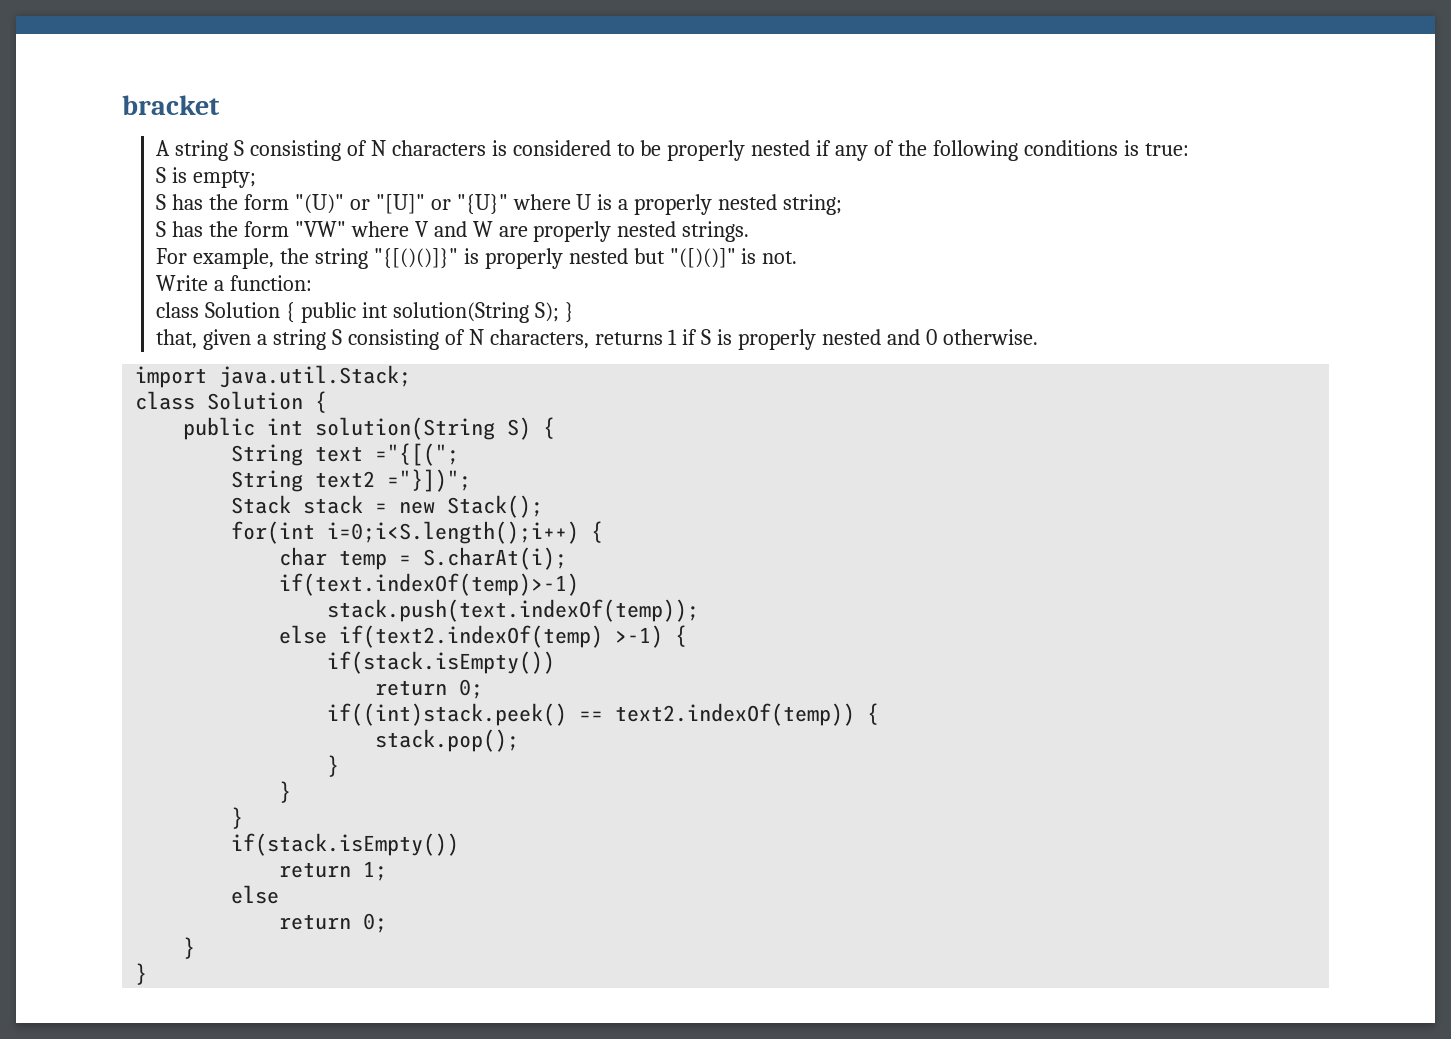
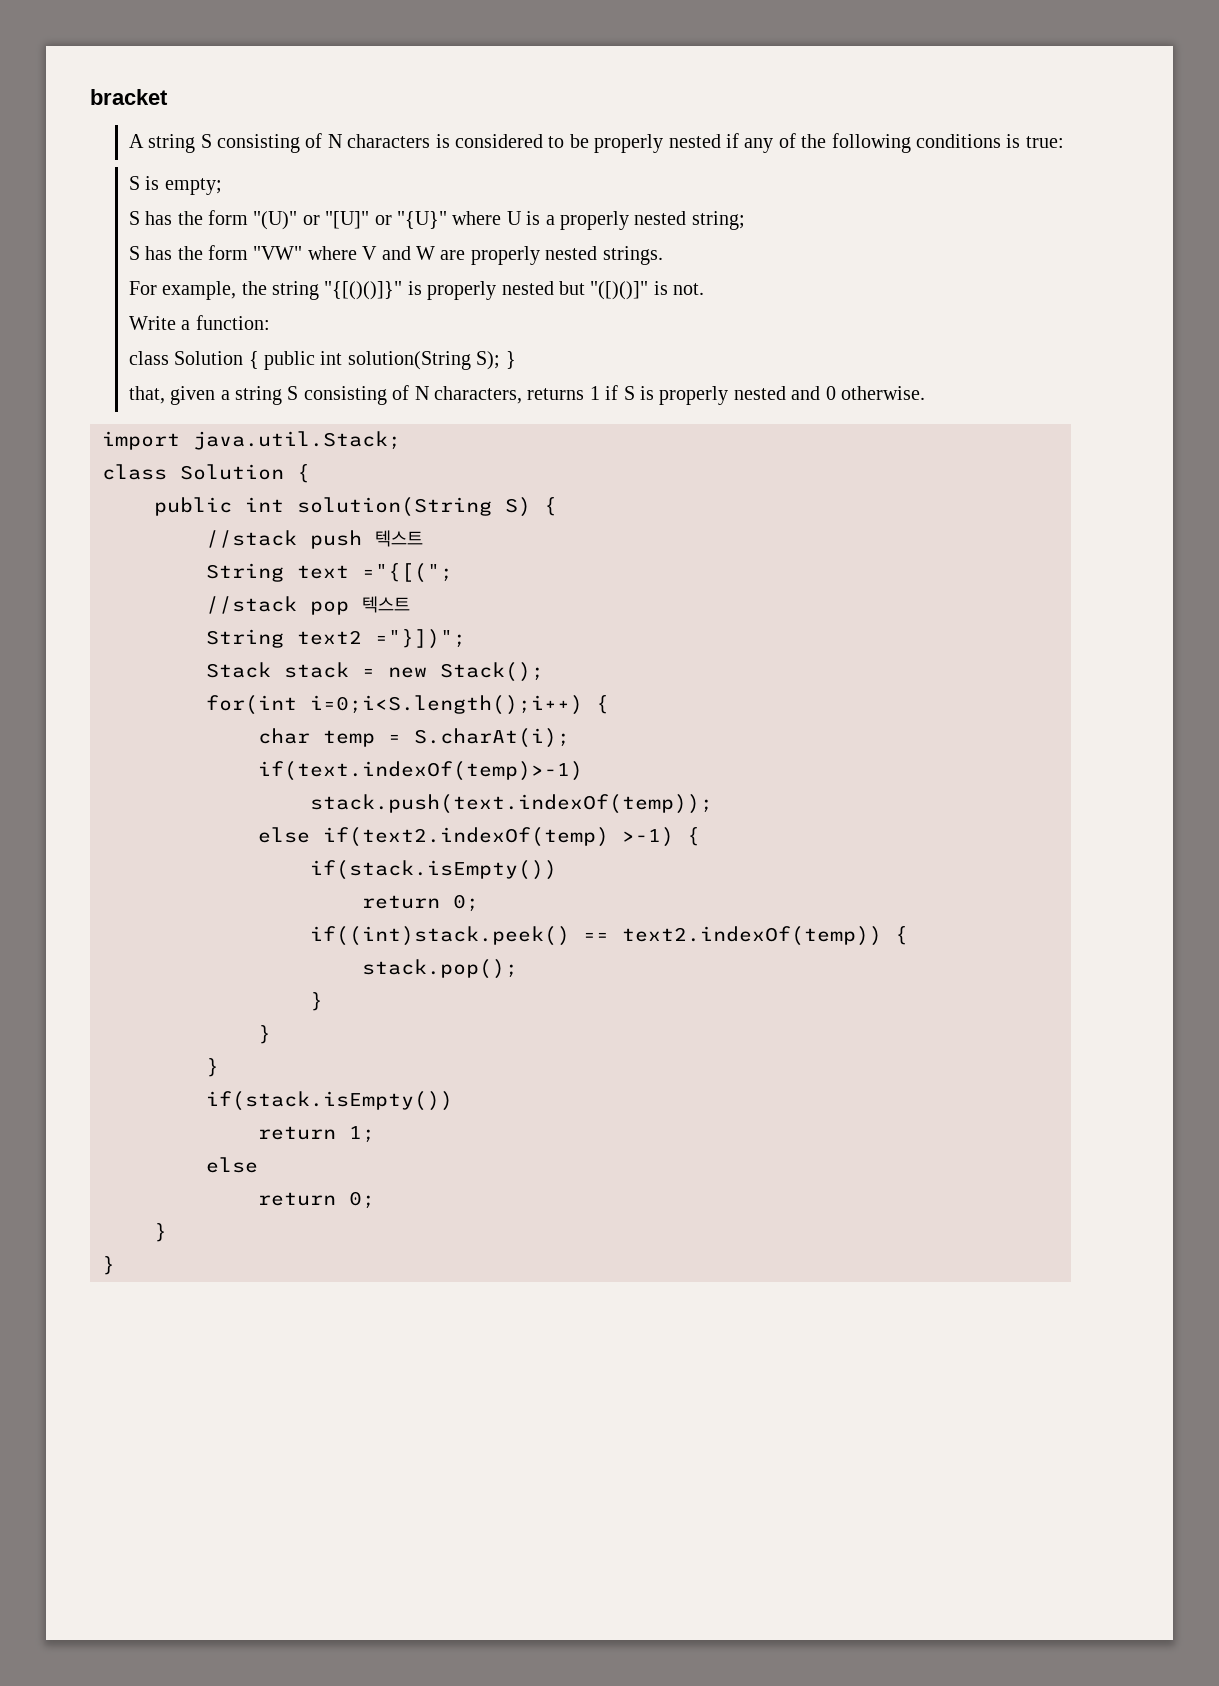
(556, 428) none -> [206,530,423,549] // //stack push 텍스트
(460, 454) none -> [206,596,410,615] // //stack pop 텍스트

